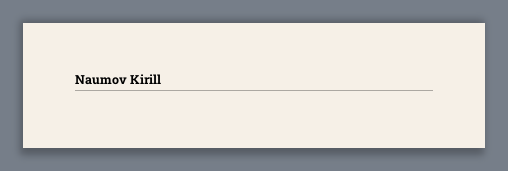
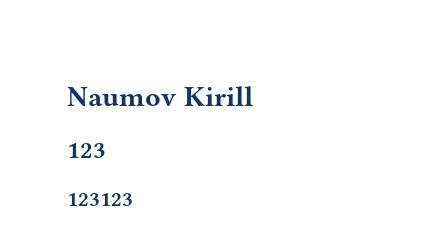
(162, 79) none -> [67,143,106,158] [67,193,133,206] // 123 // 123123

